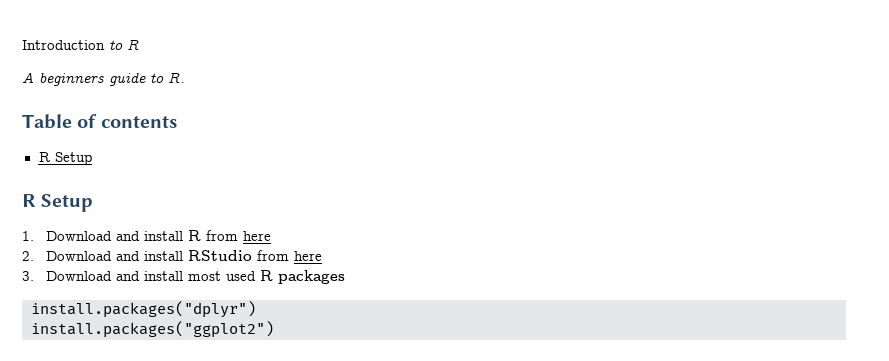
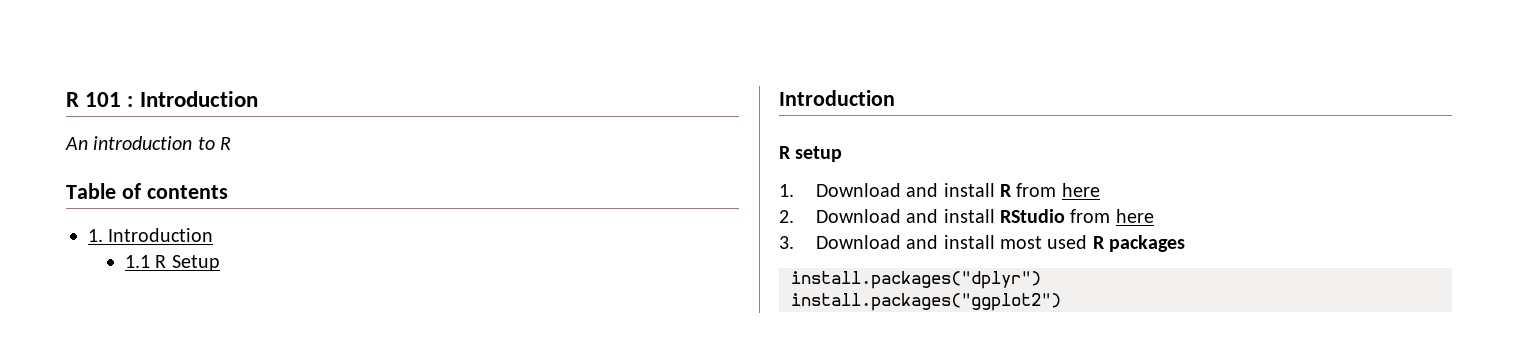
[22,40,105,50] Introduction -> [66,91,258,107] [65,136,193,150] R 101 : Introduction // An introduction
[22,72,185,86] // A beginners guide to R. -> (232, 143) none
[38,152,92,165] [22,194,94,212] R Setup // R Setup -> [88,228,214,242] [124,255,220,271] [779,90,895,106] [779,146,843,162] 1. Introduction // 1.1 R Setup // Introduction // R setup

